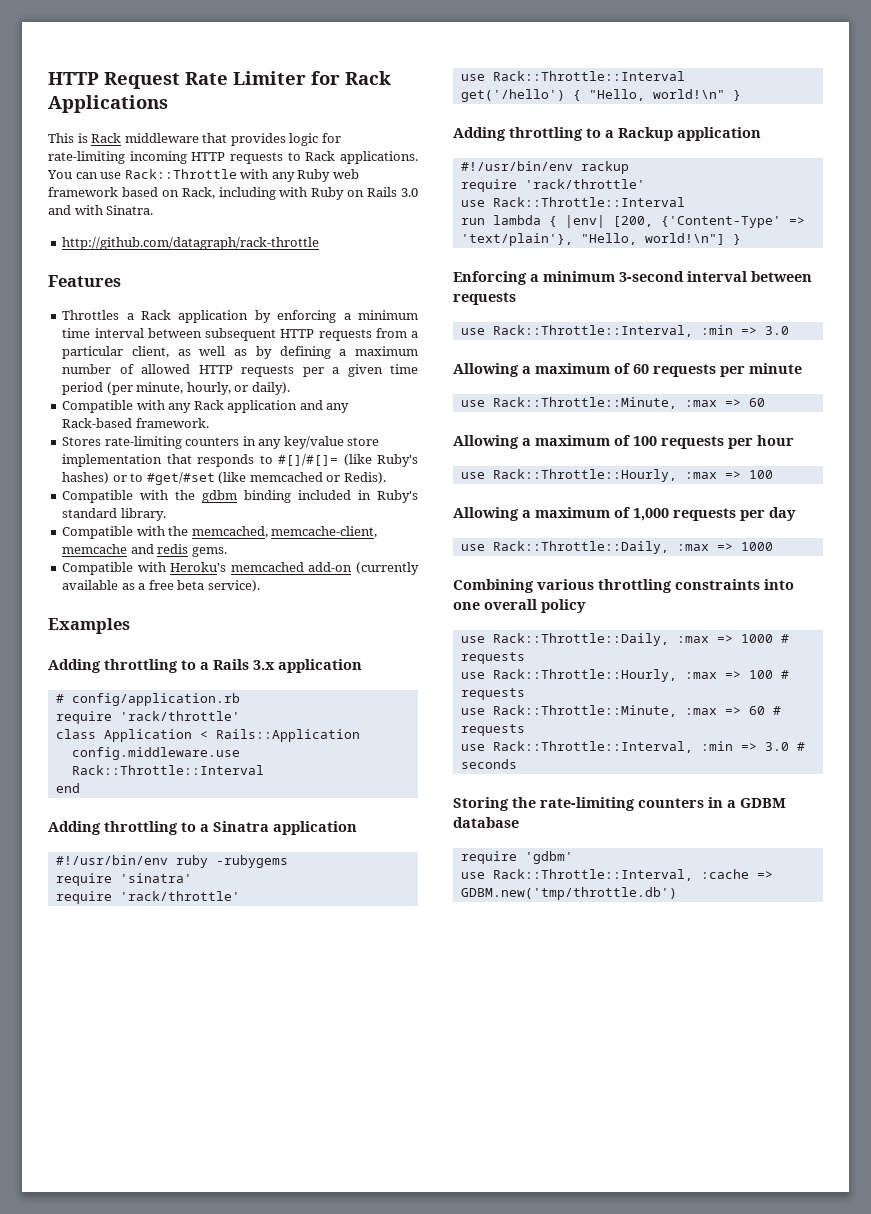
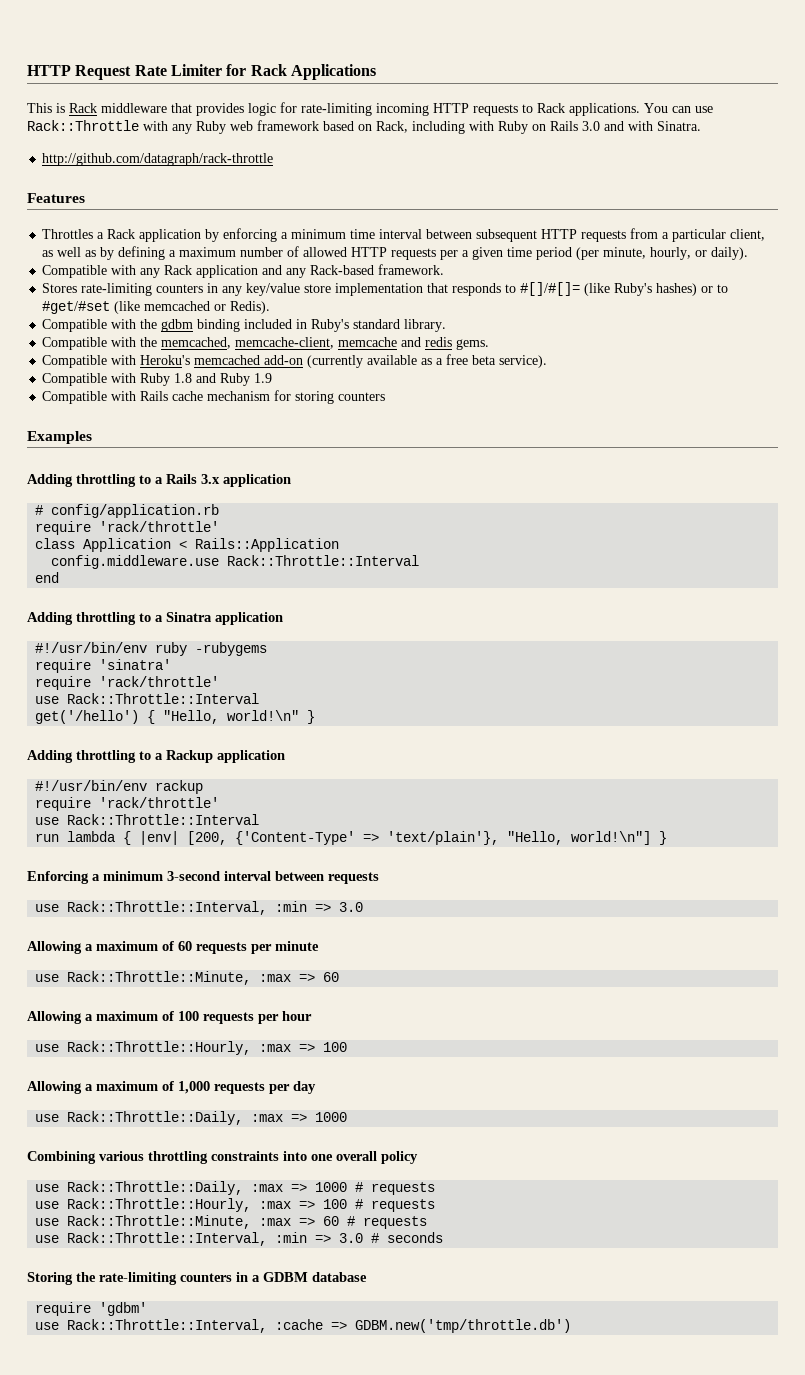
(260, 586) none -> [42,373,273,386] [42,390,386,404] // Compatible with Ruby 1.8 and Ruby 1.9 // Compatible with Rails cache mechanism for storing counters

